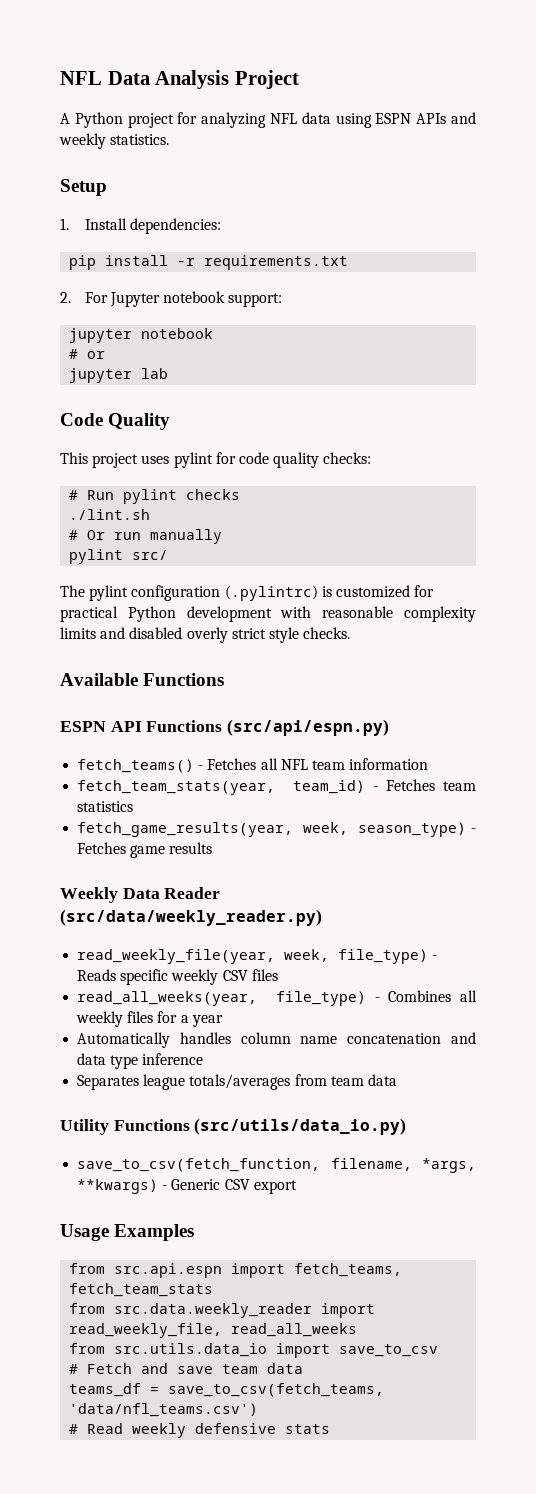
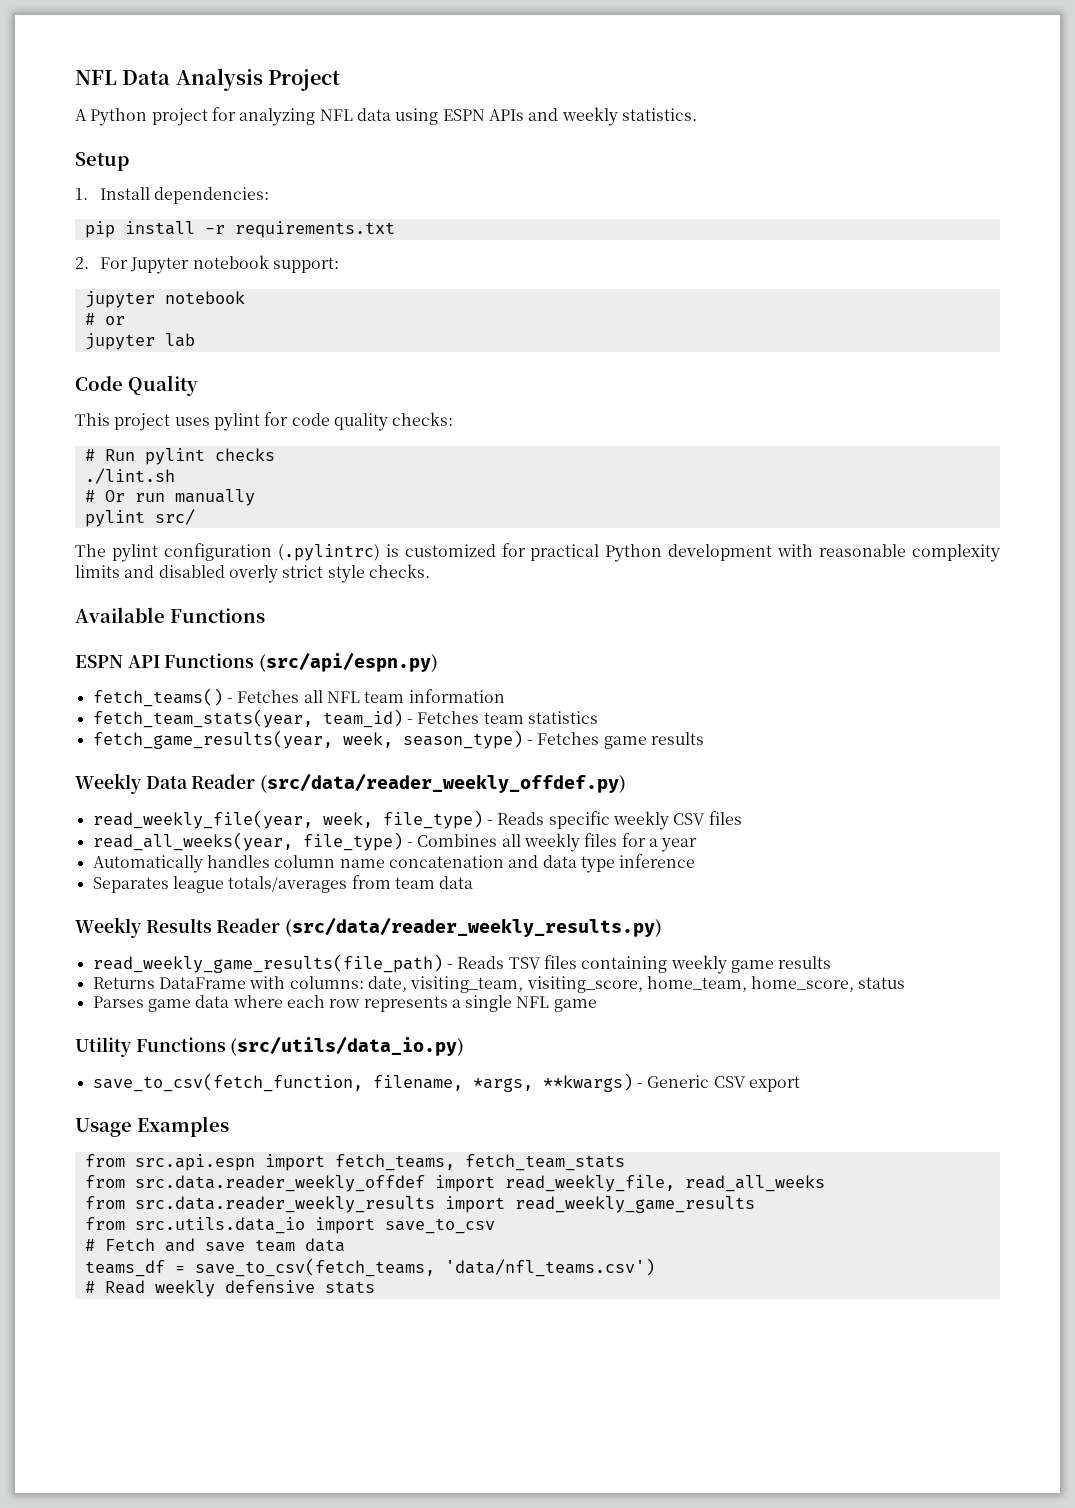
[60,909,322,926] (src/data/weekly_reader.py) -> [260,773,627,793] (src/data/reader_weekly_offdef.py)
(397, 1080) none -> [75,917,663,938] [92,954,832,974] [92,976,906,993] [92,995,597,1012] // Weekly Results Reader (src/data/reader_weekly_results.py) // read_weekly_game_results(file_path) - Reads TSV files containing weekly game results // Returns DataFrame with columns: date, visiting_team, visiting_score, home_team, home_score, status // Parses game data where each row represents a single NFL game
[114,1303,313,1318] src.data.weekly_reader -> [134,1175,425,1192] src.data.reader_weekly_offdef
(358, 1330) none -> [84,1196,755,1213] // from src.data.reader_weekly_results import read_weekly_game_results

